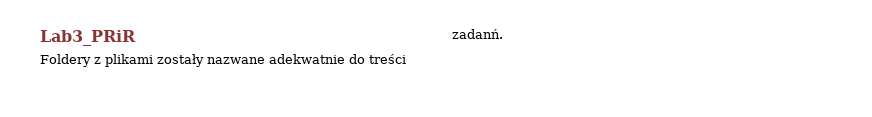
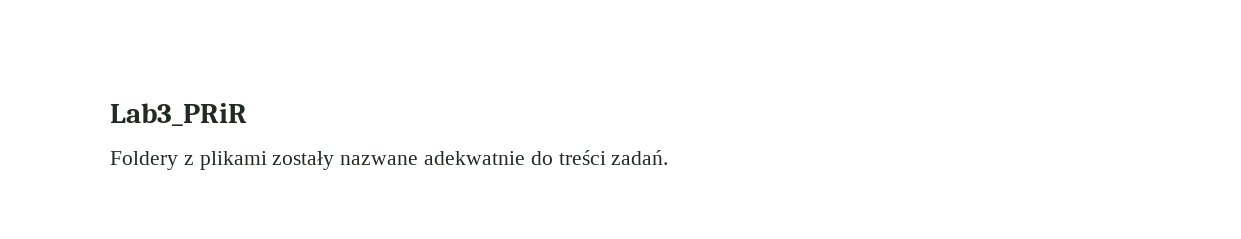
[452,29,503,39] zadanń. -> [611,150,669,165] zadań.

